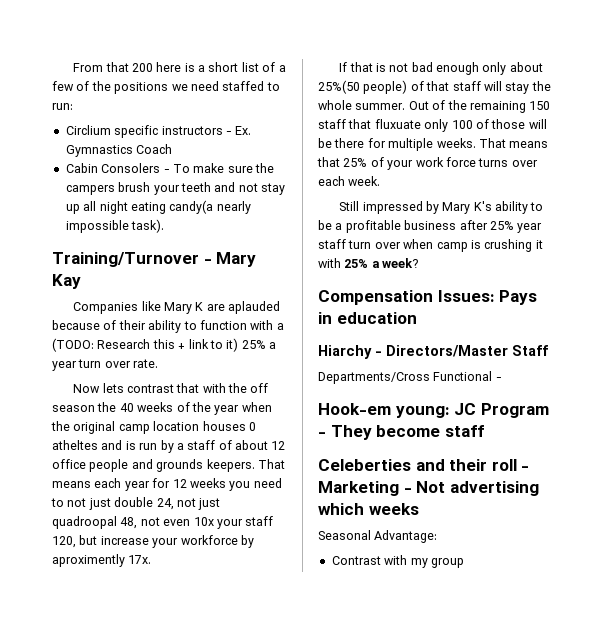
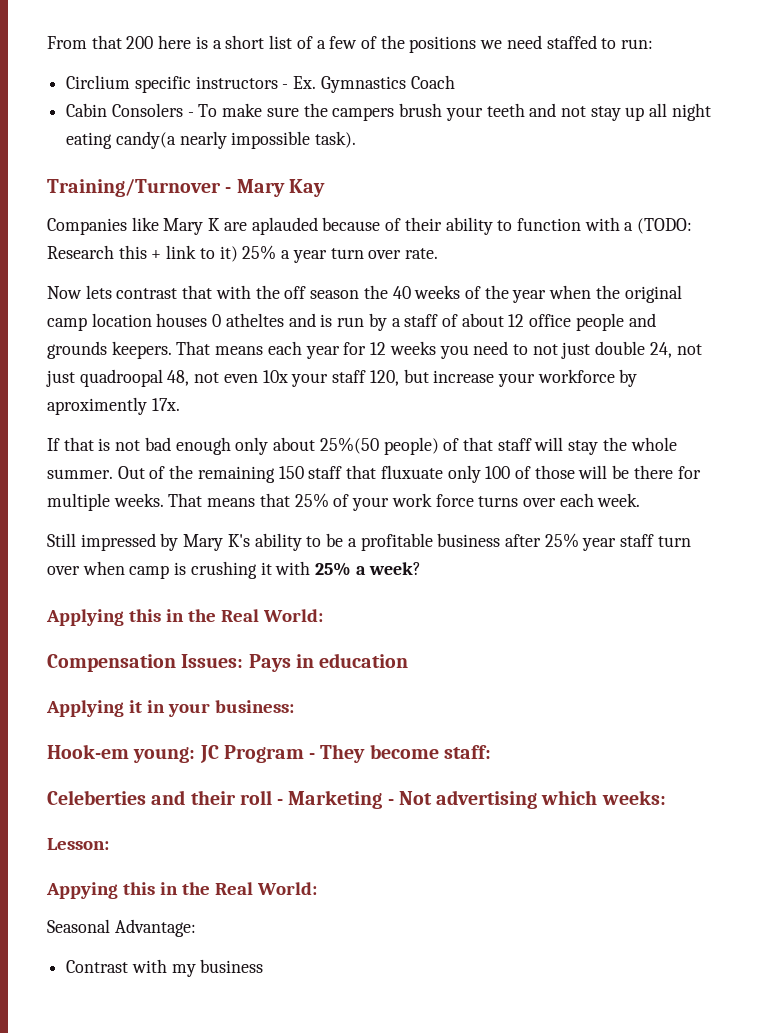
(419, 263) none -> [46,609,323,626] // Applying this in the Real World:
[318,345,548,359] [318,371,502,384] Hiarchy - Directors/Master Staff // Departments/Cross Functional - -> [46,700,294,717] Applying it in your business:
[444,425,484,437] staff -> [443,745,491,759] staff:
[368,503,419,515] weeks -> [601,790,666,805] [47,838,109,850] [46,882,317,899] weeks: // Lesson: // Appying this in the Real World:
[430,558,464,568] group -> [200,959,264,973] business

